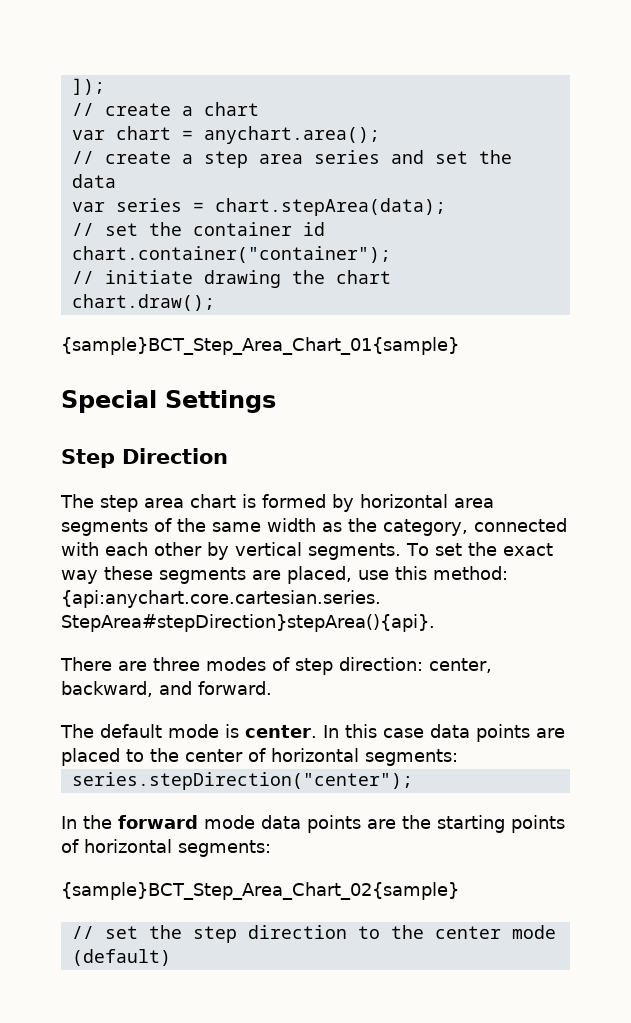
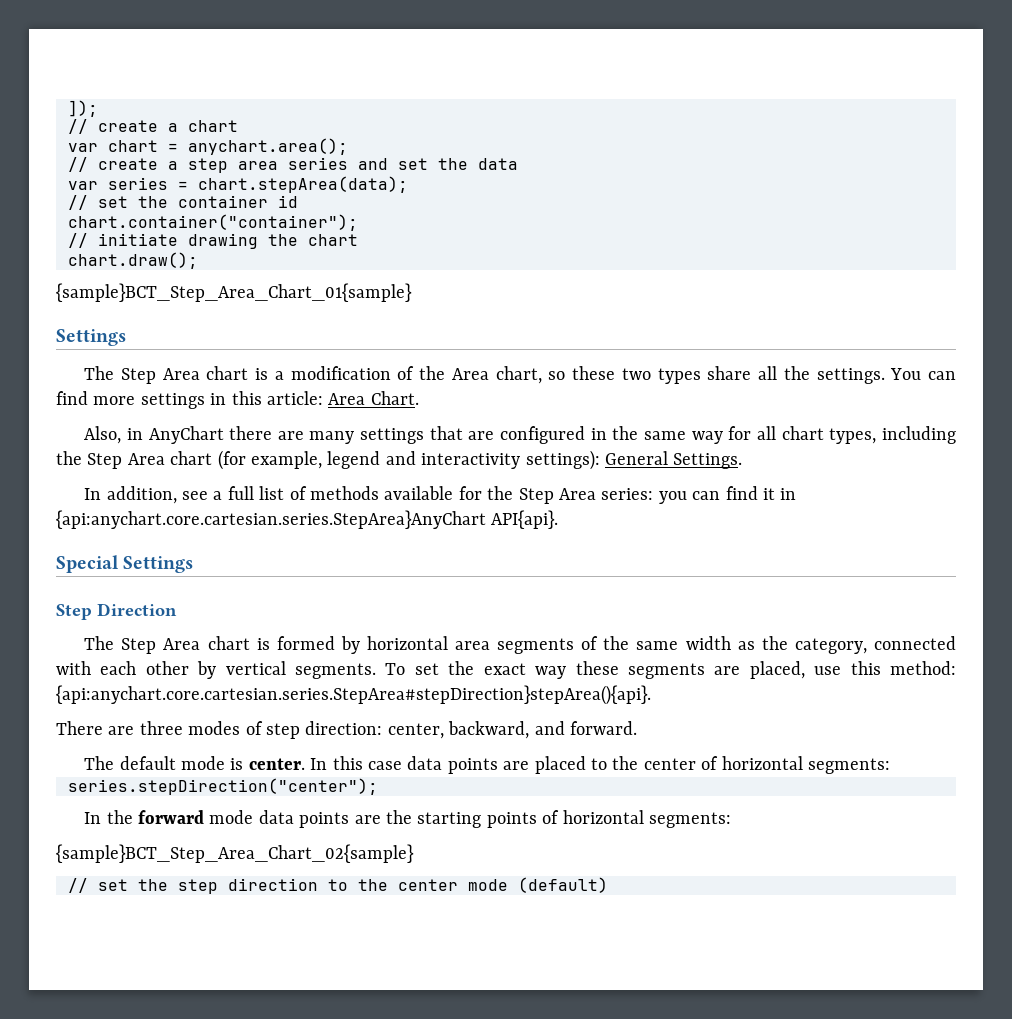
(459, 346) none -> [56,329,126,346] [84,366,957,384] [56,391,419,409] [84,426,956,444] [56,450,743,470] [84,486,797,504] [56,510,559,529] // Settings // The Step Area chart is a modification of the Area chart, so these two types share all the settings. You can find more settings in this article: Area Chart. // Also, in AnyChart there are many settings that are configured in the same way for all chart types, including the Step Area chart (for example, legend and interactivity settings): General Settings. // In addition, see a full list of methods available for the Step Area series: you can find it in {api:anychart.core.cartesian.series.StepArea}AnyChart API{api}.
[100,495,184,512] step area -> [121,638,201,654] Step Area

